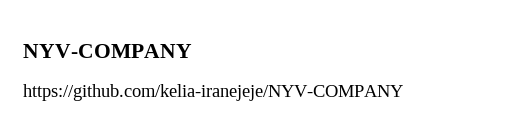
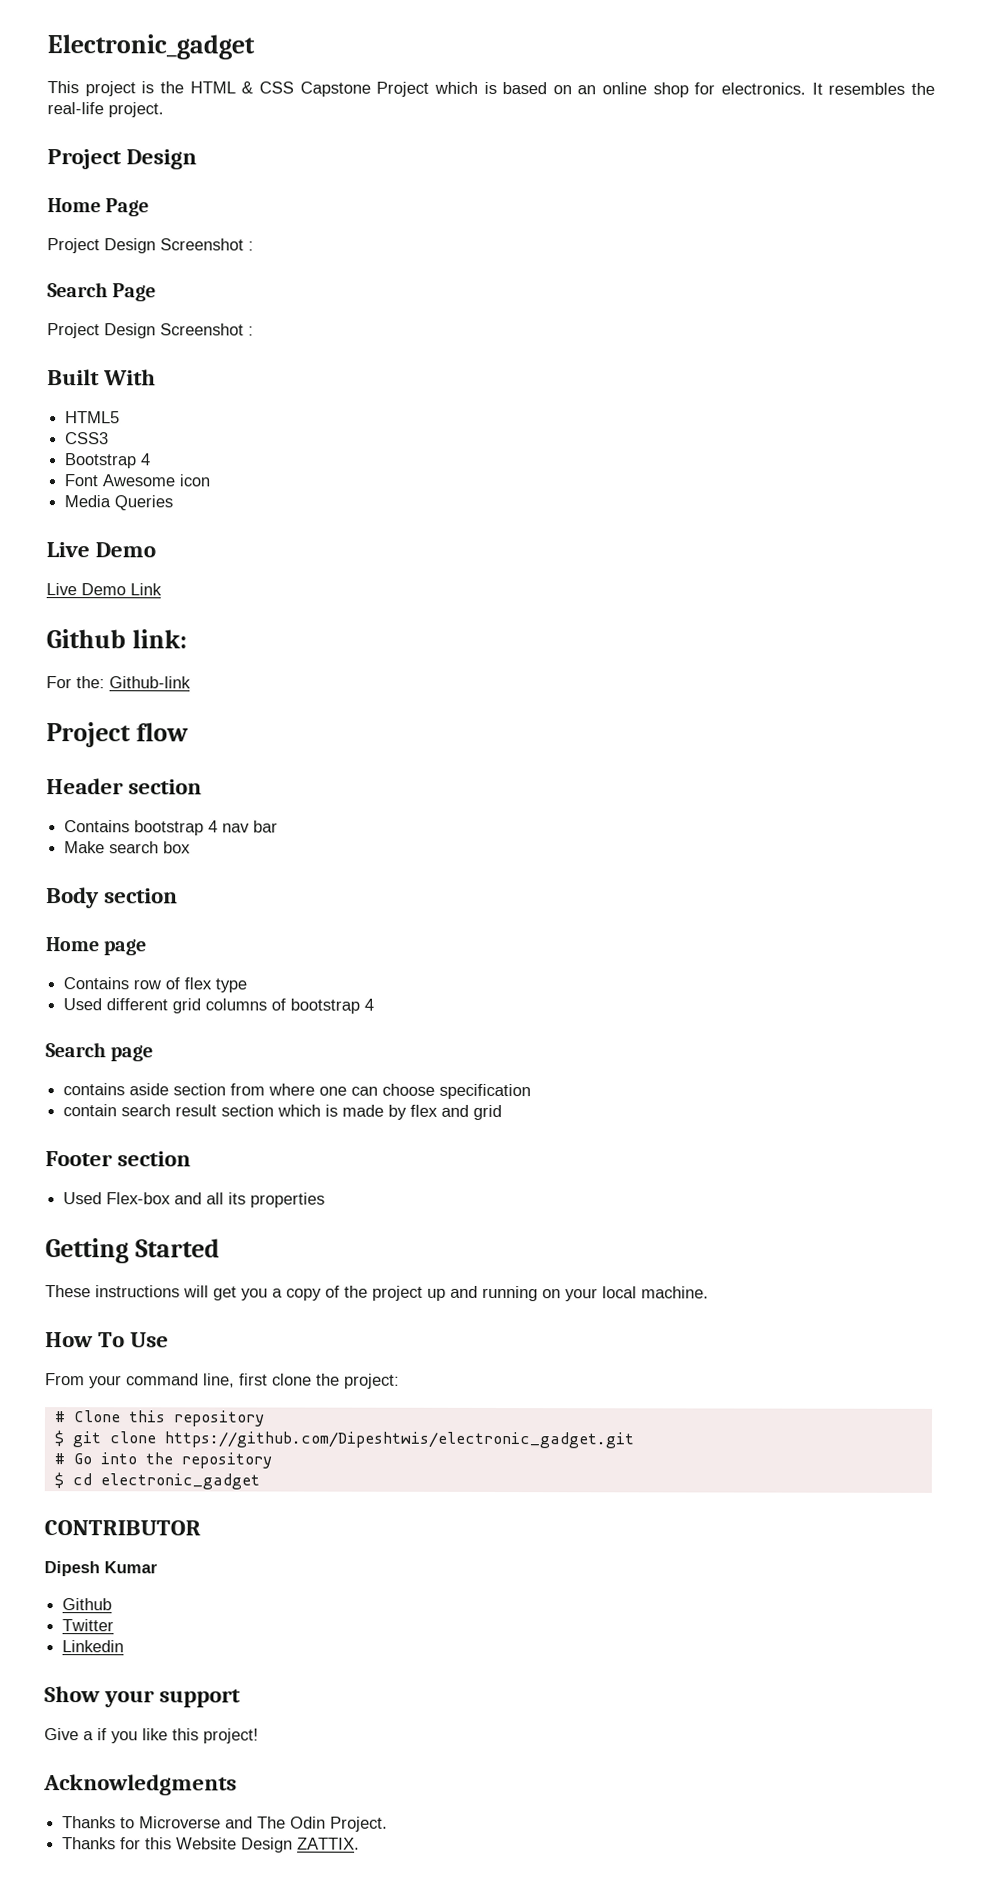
[23,44,192,58] [23,84,403,101] NYV-COMPANY // https://github.com/kelia-iranejeje/NYV-COMPANY -> [47,34,255,60] [47,81,935,98] [47,102,164,118] [47,149,198,170] [47,198,150,217] [47,238,254,254] [47,282,157,302] [47,323,254,339] [47,369,157,386] [65,411,121,424] [65,432,110,445] [64,453,152,469] [64,474,211,487] [64,495,174,511] [46,542,157,558] [46,583,162,596] [46,629,188,649] [46,676,191,689] [46,722,190,748] [46,778,203,795] [64,820,279,836] [64,841,192,854] [46,887,179,909] [45,937,148,956] [63,977,248,993] [63,998,375,1014] [45,1042,154,1062] [63,1083,532,1100] [63,1104,503,1121] [45,1151,192,1167] [63,1192,326,1208] [45,1238,221,1264] [45,1285,709,1302] [45,1332,170,1348] [45,1373,400,1389] [53,1410,265,1427] [53,1430,634,1449] [53,1452,272,1469] [53,1472,260,1490] [44,1520,201,1536] [44,1561,158,1577] [62,1598,113,1611] [62,1619,115,1632] [62,1640,125,1653] [44,1686,242,1708] [44,1728,259,1744] [43,1774,237,1796] [62,1816,389,1832] [62,1837,361,1853] Electronic_gadget // This project is the HTML & CSS Capstone Project which is based on an online shop for electronics. It resembles the real-life project. // Project Design // Home Page // Project Design Screenshot : // Search Page // Project Design Screenshot : // Built With // HTML5 // CSS3 // Bootstrap 4 // Font Awesome icon // Media Queries // Live Demo // Live Demo Link // Github link: // For the: Github-link // Project flow // Header section // Contains bootstrap 4 nav bar // Make search box // Body section // Home page // Contains row of flex type // Used different grid columns of bootstrap 4 // Search page // contains aside section from where one can choose specification // contain search result section which is made by flex and grid // Footer section // Used Flex-box and all its properties // Getting Started // These instructions will get you a copy of the project up and running on your local machine. // How To Use // From your command line, first clone the project: // # Clone this repository // $ git clone https://github.com/Dipeshtwis/electronic_gadget.git // # Go into the repository // $ cd electronic_gadget // CONTRIBUTOR // Dipesh Kumar // Github // Twitter // Linkedin // Show your support // Give a if you like this project! // Acknowledgments // Thanks to Microverse and The Odin Project. // Thanks for this Website Design ZATTIX.

